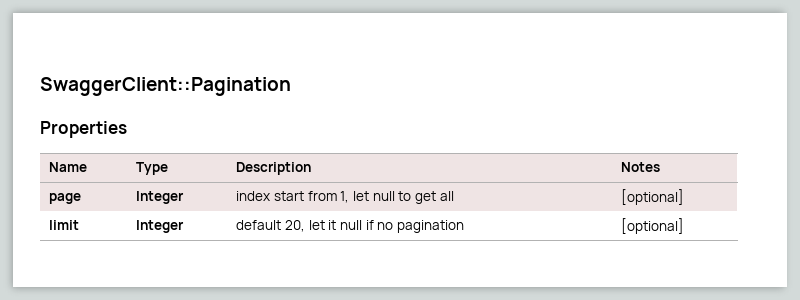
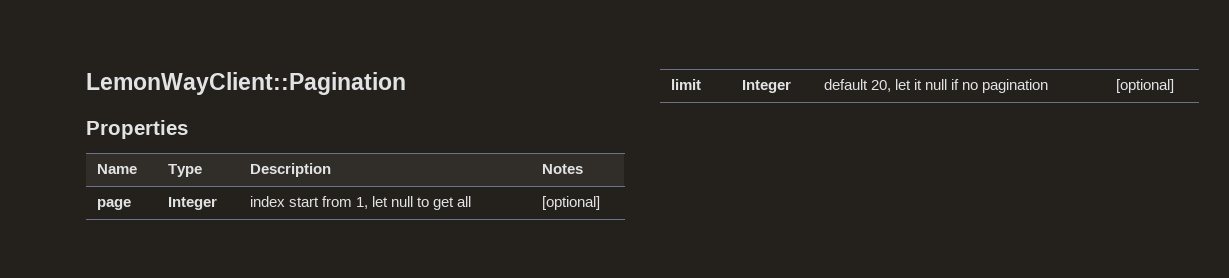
[40,77,291,96] SwaggerClient::Pagination -> [86,72,406,95] LemonWayClient::Pagination

